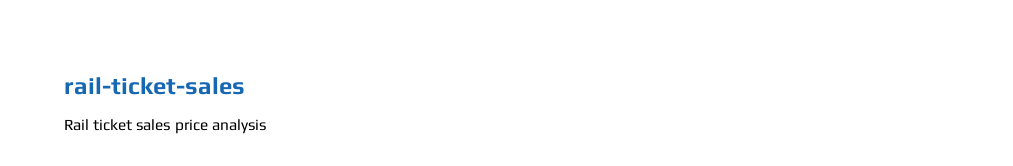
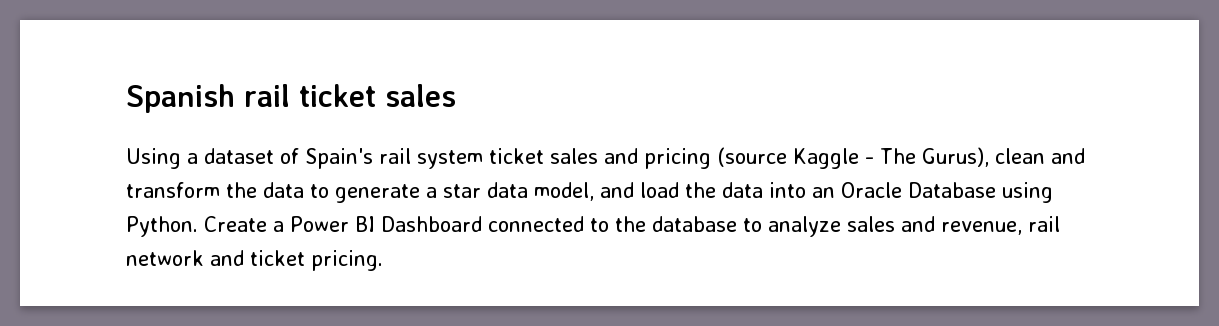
[64,77,245,95] [64,119,266,134] rail-ticket-sales // Rail ticket sales price analysis -> [126,84,456,113] [126,147,1085,169] [126,182,1053,203] [126,216,1060,237] [126,250,383,271] Spanish rail ticket sales // Using a dataset of Spain's rail system ticket sales and pricing (source Kaggle - The Gurus), clean and transform the data to generate a star data model, and load the data into an Oracle Database using Python. Create a Power BI Dashboard connected to the database to analyze sales and revenue, rail network and ticket pricing.

